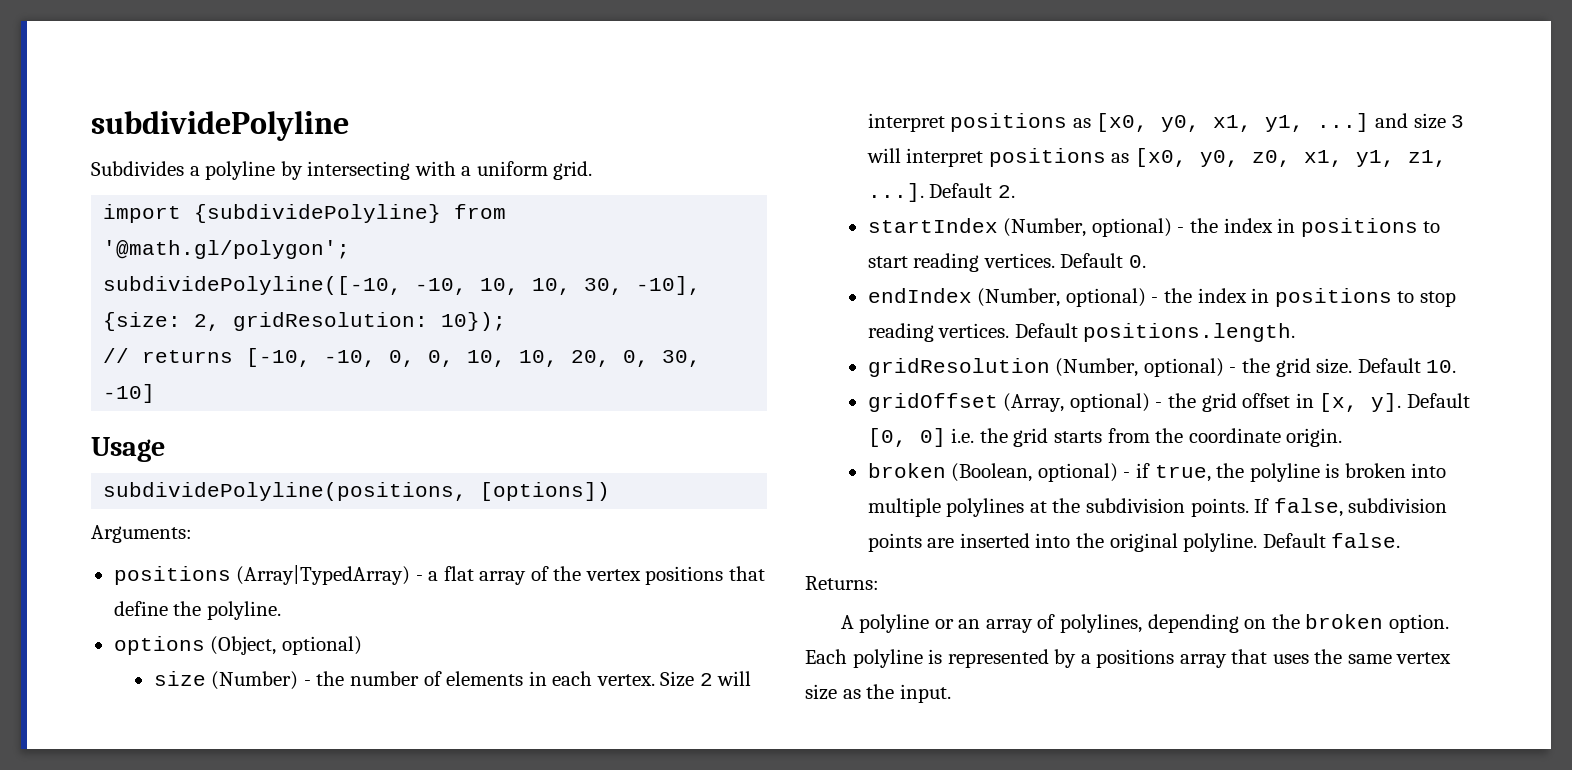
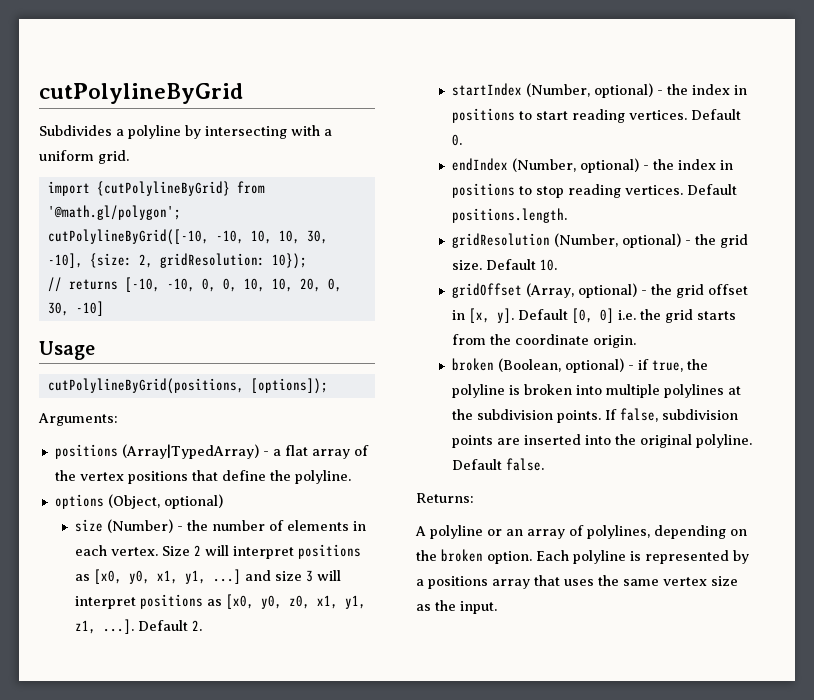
[91,111,349,141] subdividePolyline -> [39,83,243,104] cutPolylineByGrid
[194,204,442,223] {subdividePolyline} -> [96,181,230,196] {cutPolylineByGrid}
[103,276,403,295] subdividePolyline([-10, -> [47,229,209,245] cutPolylineByGrid([-10,
[103,482,611,501] subdividePolyline(positions, [options]) -> [47,378,328,394] cutPolylineByGrid(positions, [options]);

